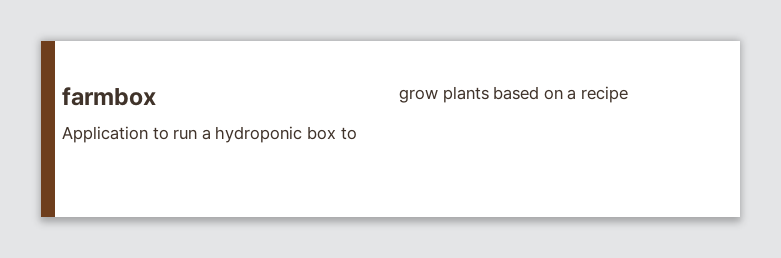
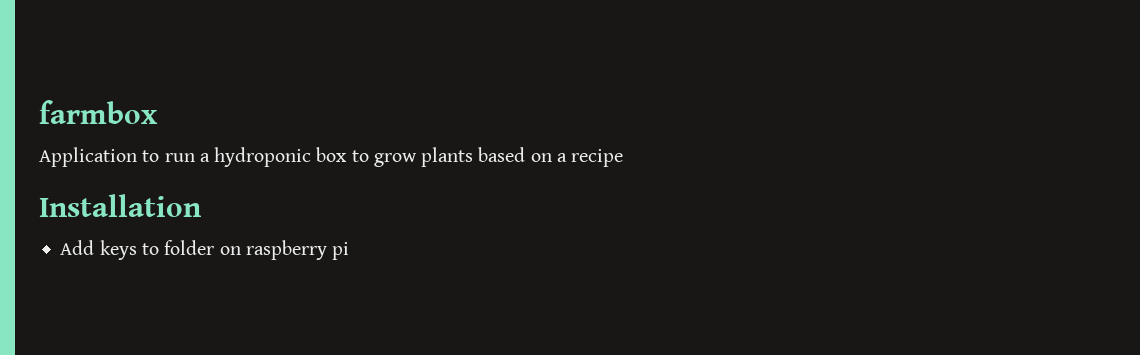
(628, 94) none -> [39,194,202,217] [60,240,350,260] // Installation // Add keys to folder on raspberry pi

